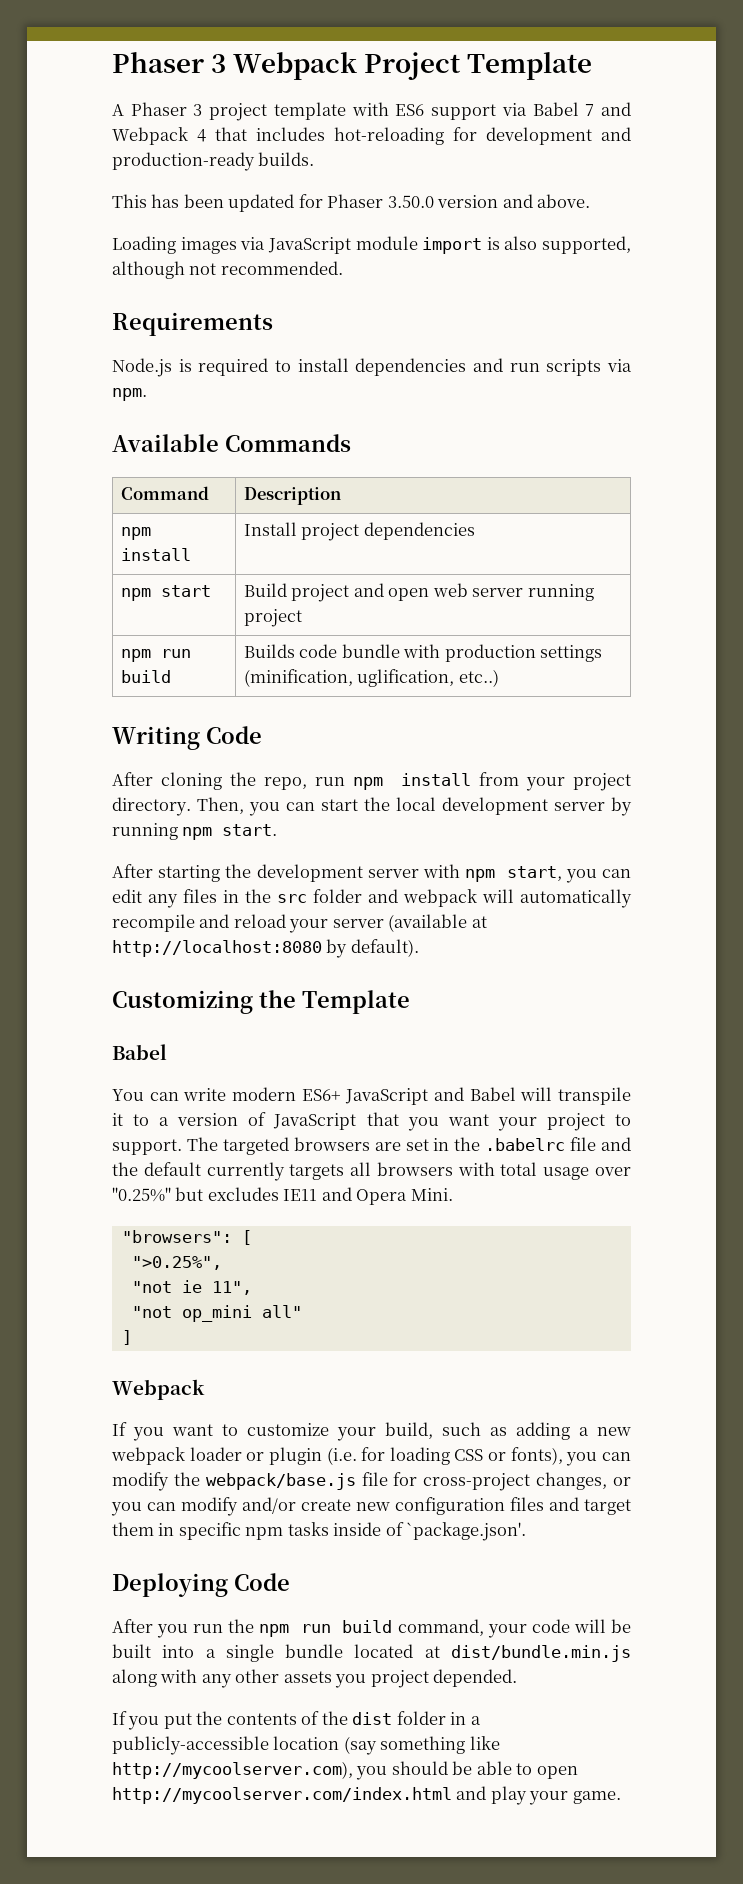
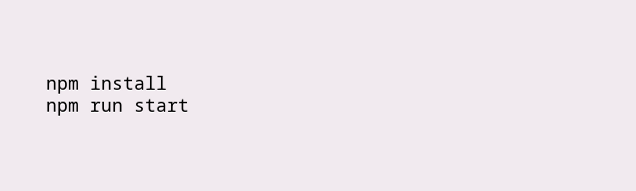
[112,52,593,80] [112,102,632,121] [112,127,631,145] [112,152,315,171] [112,194,591,212] [112,236,631,254] [112,261,343,279] [112,312,273,336] [112,358,632,377] [112,388,147,401] [112,434,351,452] [120,486,209,500] [243,487,341,505] [120,527,151,540] [120,548,191,561] [243,522,475,541] [120,585,211,601] [243,583,594,602] [243,609,302,627] [120,649,191,662] [120,670,171,683] [243,644,603,662] [243,669,499,687] [112,726,262,750] [112,772,631,791] [112,797,632,816] [112,823,278,840] [112,864,631,883] [112,889,632,908] [112,914,487,933] [112,939,419,958] [112,990,410,1014] [112,1044,167,1060] [112,1087,631,1105] [112,1112,631,1131] [112,1137,631,1155] [112,1162,631,1181] [112,1187,453,1205] [121,1230,252,1245] [131,1256,222,1270] [131,1280,252,1295] [131,1305,302,1322] [121,1330,132,1345] [112,1379,205,1400] [112,1422,631,1441] [111,1447,631,1466] [112,1472,631,1491] [111,1497,631,1516] [112,1522,527,1541] [112,1573,290,1597] [112,1619,631,1638] [112,1644,631,1662] [112,1669,518,1688] [112,1711,481,1730] [112,1736,500,1755] [112,1761,578,1780] [112,1786,621,1805] Phaser 3 Webpack Project Template // A Phaser 3 project template with ES6 support via Babel 7 and Webpack 4 that includes hot-reloading for development and production-ready builds. // This has been updated for Phaser 3.50.0 version and above. // Loading images via JavaScript module import is also supported, although not recommended. // Requirements // Node.js is required to install dependencies and run scripts via npm. // Available Commands // Command | Description // npm install | Install project dependencies // npm start | Build project and open web server running project // npm run build | Builds code bundle with production settings (minification, uglification, etc..) // Writing Code // After cloning the repo, run npm install from your project directory. Then, you can start the local development server by running npm start. // After starting the development server with npm start, you can edit any files in the src folder and webpack will automatically recompile and reload your server (available at http://localhost:8080 by default). // Customizing the Template // Babel // You can write modern ES6+ JavaScript and Babel will transpile it to a version of JavaScript that you want your project to support. The targeted browsers are set in the .babelrc file and the default currently targets all browsers with total usage over "0.25%" but excludes IE11 and Opera Mini. // "browsers": [ // ">0.25%", // "not ie 11", // "not op_mini all" // ] // Webpack // If you want to customize your build, such as adding a new webpack loader or plugin (i.e. for loading CSS or fonts), you can modify the webpack/base.js file for cross-project changes, or you can modify and/or create new configuration files and target them in specific npm tasks inside of `package.json'. // Deploying Code // After you run the npm run build command, your code will be built into a single bundle located at dist/bundle.min.js along with any other assets you project depended. // If you put the contents of the dist folder in a publicly-accessible location (say something like http://mycoolserver.com), you should be able to open http://mycoolserver.com/index.html and play your game. -> [46,75,168,94] [45,98,189,116] npm install // npm run start

